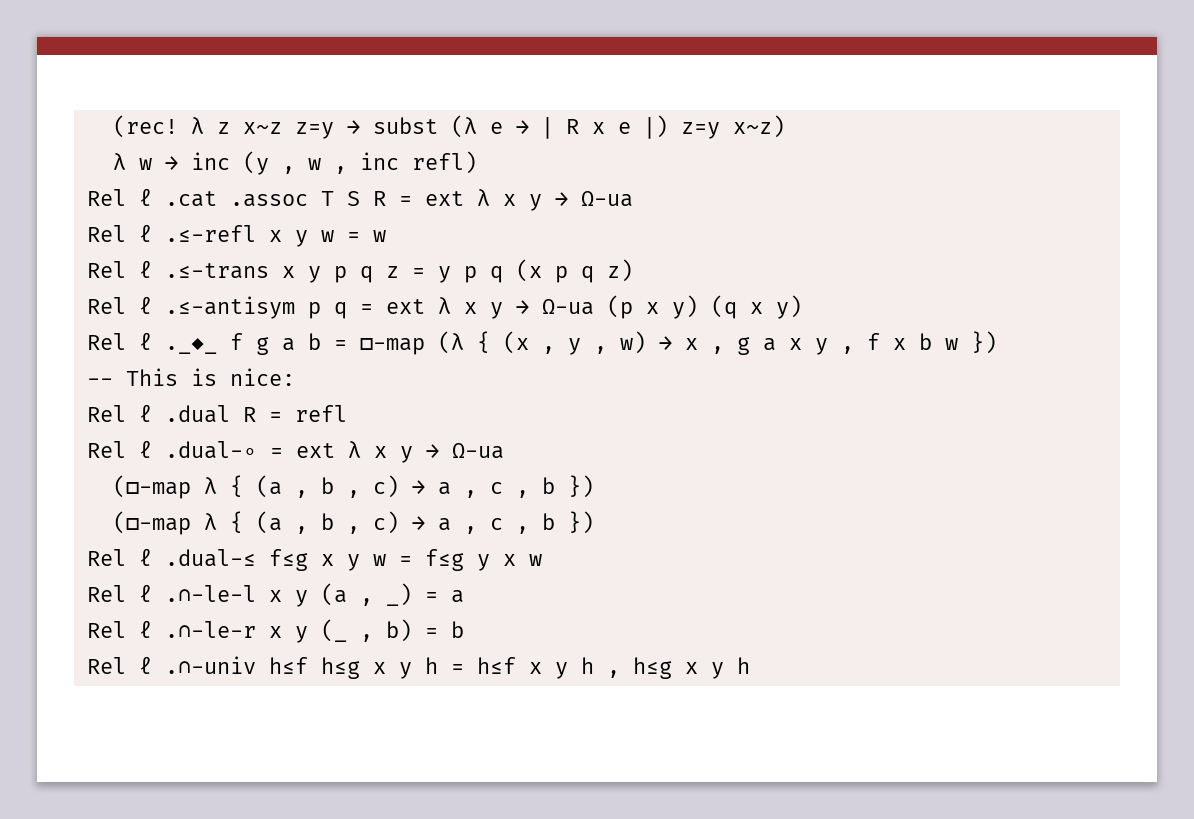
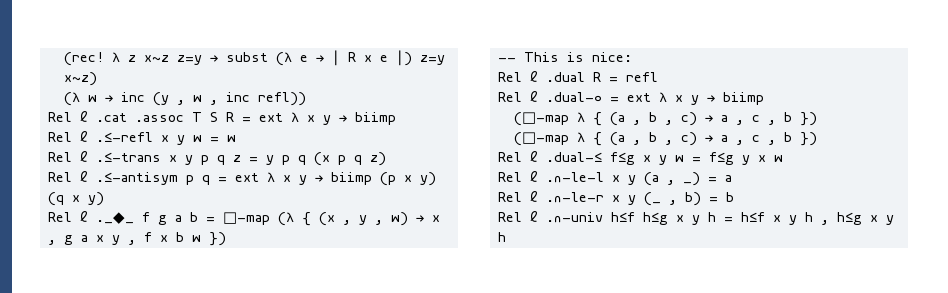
[112,152,126,171] λ -> [64,92,81,106] (λ
[411,151,477,174] refl) -> [258,92,307,106] refl))
[580,191,633,207] Ω-ua -> [355,112,397,125] biimp
[541,299,594,315] Ω-ua -> [331,172,373,185] biimp
[451,443,504,459] Ω-ua -> [723,92,765,105] biimp

